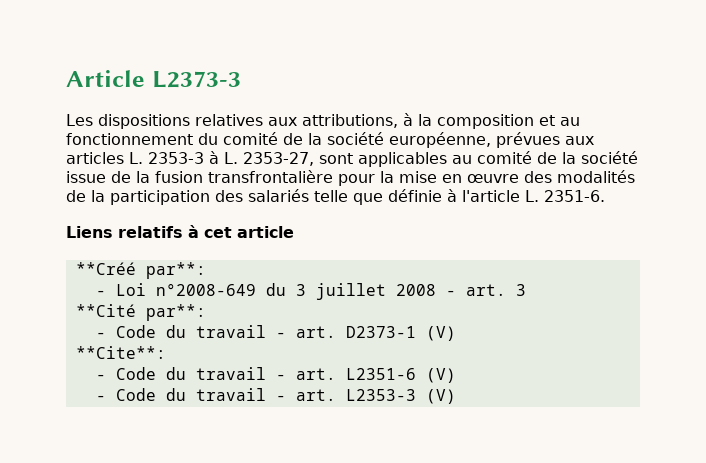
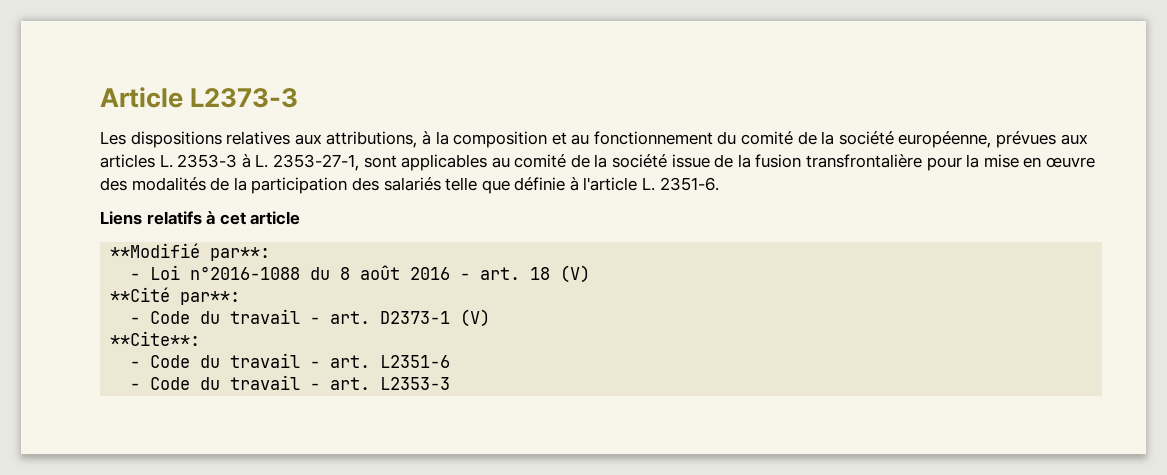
[243,152,314,166] 2353-27, -> [272,154,359,171] 2353-27-1,
[75,262,136,275] **Créé -> [110,243,201,258] **Modifié
[155,283,526,300] n°2008-649 du 3 juillet 2008 - art. 3 -> [190,265,591,283] n°2016-1088 du 8 août 2016 - art. 18 (V)
[425,368,456,383] (V) -> (451, 361) none
[425,389,456,404] (V) -> (451, 383) none

